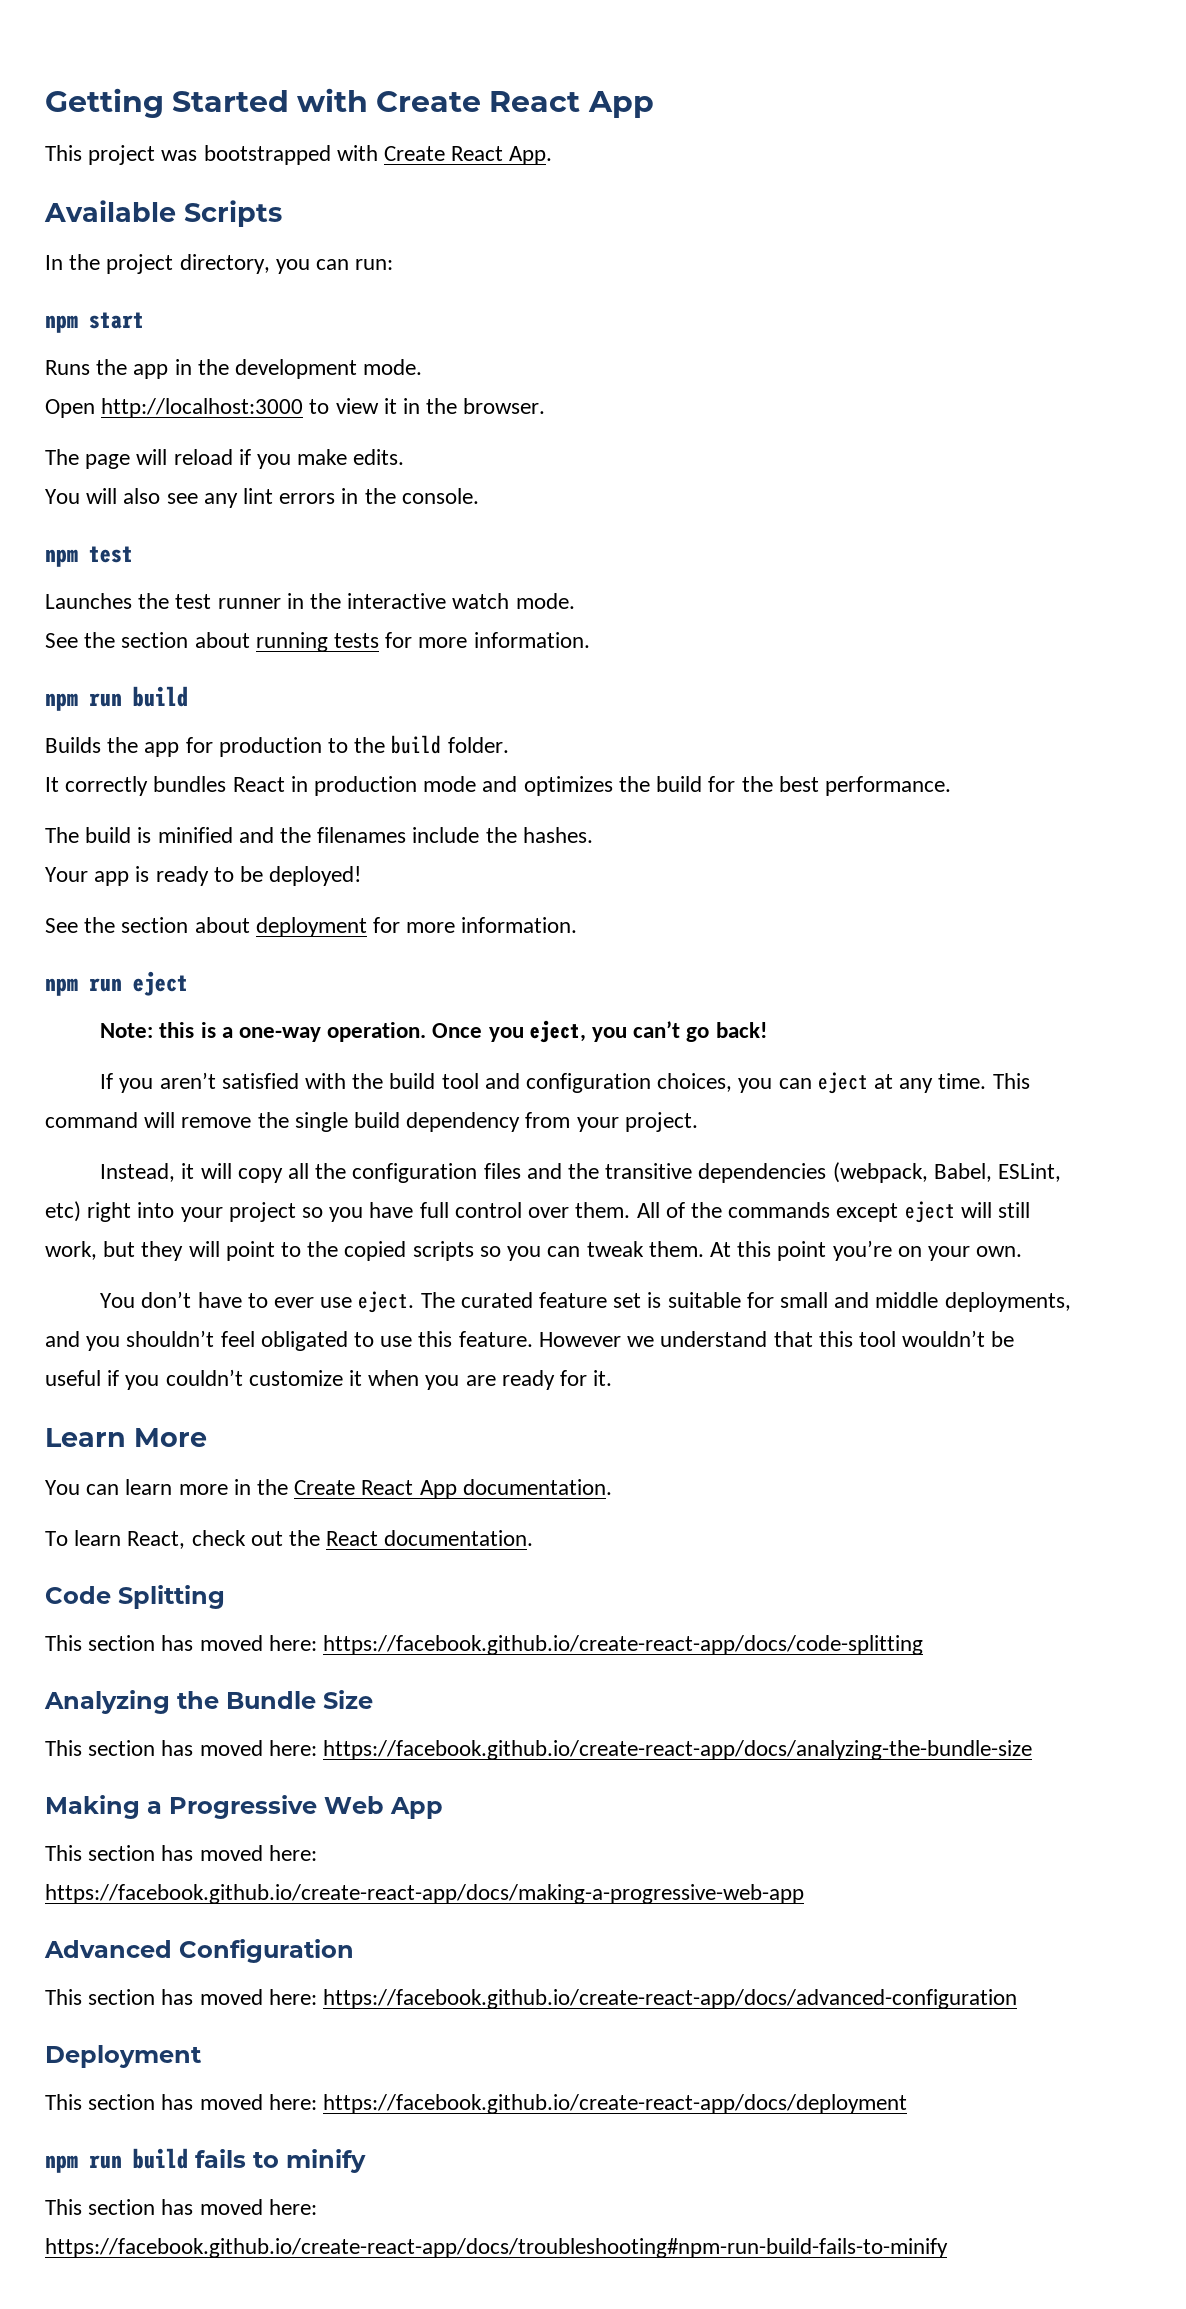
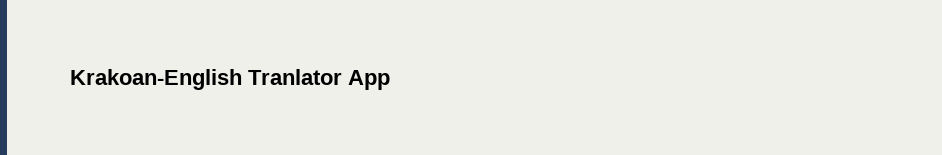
[45,88,654,118] [45,145,553,165] [44,200,282,227] [45,254,394,274] [45,312,144,333] [45,359,423,379] [45,398,546,418] [45,449,405,469] [45,488,479,508] [45,546,133,567] [45,593,575,609] [45,632,590,652] [45,686,188,711] [45,735,509,757] [45,776,951,796] [45,827,593,843] [45,866,362,886] [45,917,578,937] [45,971,188,996] [100,1020,767,1043] [100,1072,1030,1094] [45,1112,698,1132] [100,1162,1062,1183] [45,1201,1030,1223] [45,1240,1023,1261] [100,1291,1071,1313] [45,1330,1015,1351] [45,1369,613,1390] [45,1428,207,1447] [45,1479,612,1499] [45,1530,534,1549] [45,1585,225,1609] [45,1635,924,1655] [44,1690,373,1714] [45,1740,1033,1760] [45,1795,443,1819] [45,1845,317,1861] [45,1884,804,1904] [44,1939,354,1963] [45,1989,1018,2009] [45,2045,202,2068] [45,2094,908,2114] [45,2148,366,2173] [45,2199,317,2215] [45,2238,948,2258] Getting Started with Create React App // This project was bootstrapped with Create React App. // Available Scripts // In the project directory, you can run: // npm start // Runs the app in the development mode. // Open http://localhost:3000 to view it in the browser. // The page will reload if you make edits. // You will also see any lint errors in the console. // npm test // Launches the test runner in the interactive watch mode. // See the section about running tests for more information. // npm run build // Builds the app for production to the build folder. // It correctly bundles React in production mode and optimizes the build for the best performance. // The build is minified and the filenames include the hashes. // Your app is ready to be deployed! // See the section about deployment for more information. // npm run eject // Note: this is a one-way operation. Once you eject, you can’t go back! // If you aren’t satisfied with the build tool and configuration choices, you can eject at any time. This command will remove the single build dependency from your project. // Instead, it will copy all the configuration files and the transitive dependencies (webpack, Babel, ESLint, etc) right into your project so you have full control over them. All of the commands except eject will still work, but they will point to the copied scripts so you can tweak them. At this point you’re on your own. // You don’t have to ever use eject. The curated feature set is suitable for small and middle deployments, and you shouldn’t feel obligated to use this feature. However we understand that this tool wouldn’t be useful if you couldn’t customize it when you are ready for it. // Learn More // You can learn more in the Create React App documentation. // To learn React, check out the React documentation. // Code Splitting // This section has moved here: https://facebook.github.io/create-react-app/docs/code-splitting // Analyzing the Bundle Size // This section has moved here: https://facebook.github.io/create-react-app/docs/analyzing-the-bundle-size // Making a Progressive Web App // This section has moved here: https://facebook.github.io/create-react-app/docs/making-a-progressive-web-app // Advanced Configuration // This section has moved here: https://facebook.github.io/create-react-app/docs/advanced-configuration // Deployment // This section has moved here: https://facebook.github.io/create-react-app/docs/deployment // npm run build fails to minify // This section has moved here: https://facebook.github.io/create-react-app/docs/troubleshooting#npm-run-build-fails-to-minify -> [70,69,390,90] Krakoan-English Tranlator App

